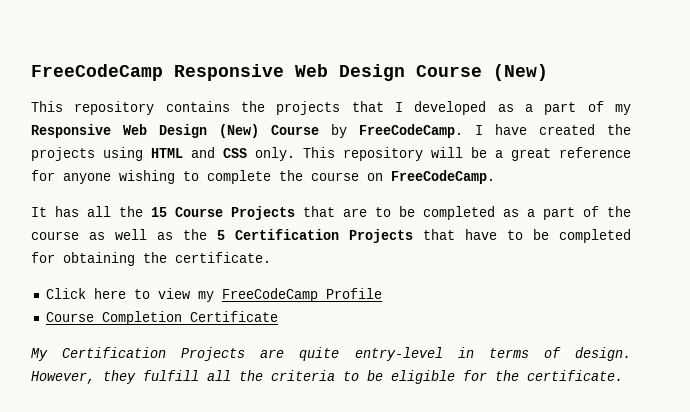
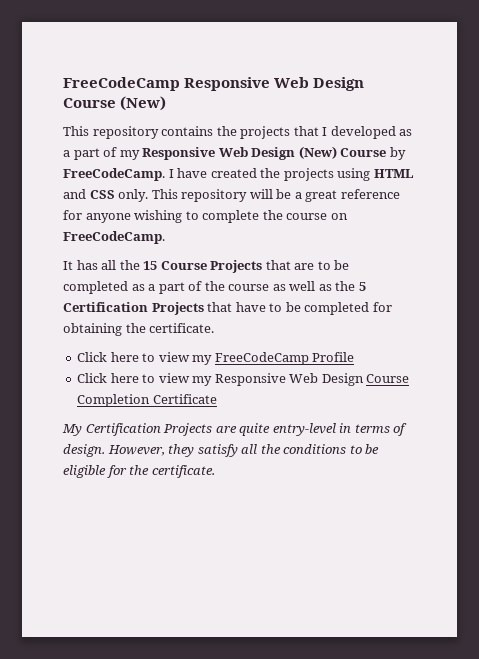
(382, 293) none -> [77,373,364,386] Click here to view my Responsive Web Design
[143,370,335,381] fulfill all the criteria -> [197,444,347,457] satisfy all the conditions

